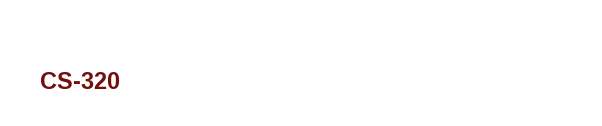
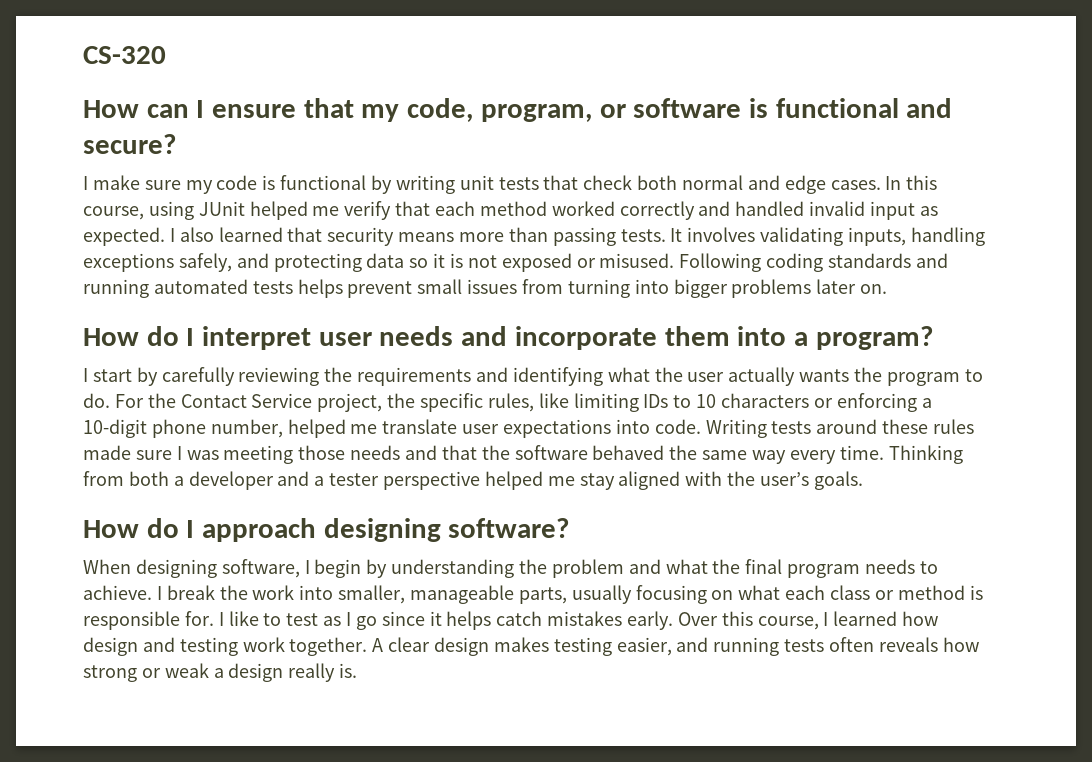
(120, 80) none -> [83,98,953,122] [83,134,176,154] [83,175,938,194] [83,201,938,220] [83,227,985,246] [83,253,948,272] [83,279,888,298] [83,326,933,350] [83,367,983,386] [83,393,932,412] [83,419,975,438] [83,445,963,464] [83,471,863,490] [83,518,570,542] [83,559,938,578] [83,585,983,604] [83,611,939,630] [83,637,979,656] [83,663,358,682] // How can I ensure that my code, program, or software is functional and secure? // I make sure my code is functional by writing unit tests that check both normal and edge cases. In this course, using JUnit helped me verify that each method worked correctly and handled invalid input as expected. I also learned that security means more than passing tests. It involves validating inputs, handling exceptions safely, and protecting data so it is not exposed or misused. Following coding standards and running automated tests helps prevent small issues from turning into bigger problems later on. // How do I interpret user needs and incorporate them into a program? // I start by carefully reviewing the requirements and identifying what the user actually wants the program to do. For the Contact Service project, the specific rules, like limiting IDs to 10 characters or enforcing a 10-digit phone number, helped me translate user expectations into code. Writing tests around these rules made sure I was meeting those needs and that the software behaved the same way every time. Thinking from both a developer and a tester perspective helped me stay aligned with the user’s goals. // How do I approach designing software? // When designing software, I begin by understanding the problem and what the final program needs to achieve. I break the work into smaller, manageable parts, usually focusing on what each class or method is responsible for. I like to test as I go since it helps catch mistakes early. Over this course, I learned how design and testing work together. A clear design makes testing easier, and running tests often reveals how strong or weak a design really is.

